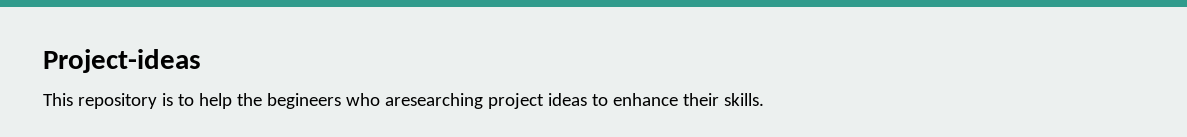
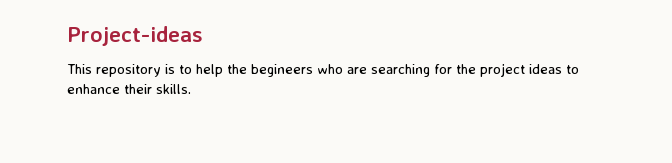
[384,93,483,109] aresearching -> [347,64,476,77] are searching for the

